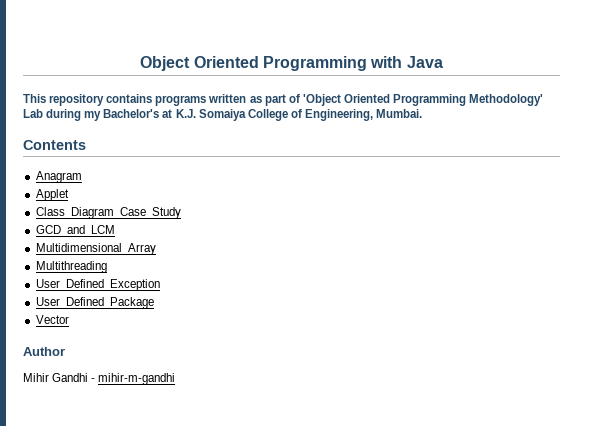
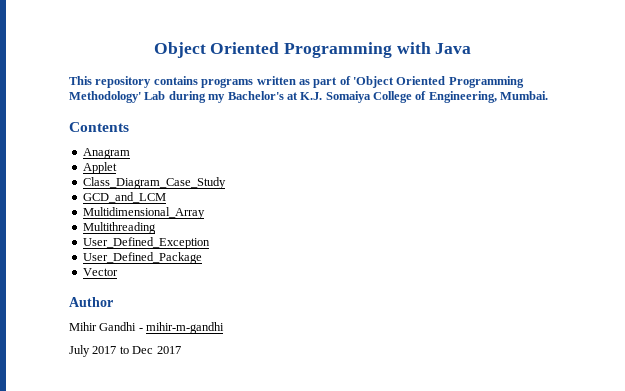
(176, 379) none -> [69,345,181,357] // July 2017 to Dec 2017

